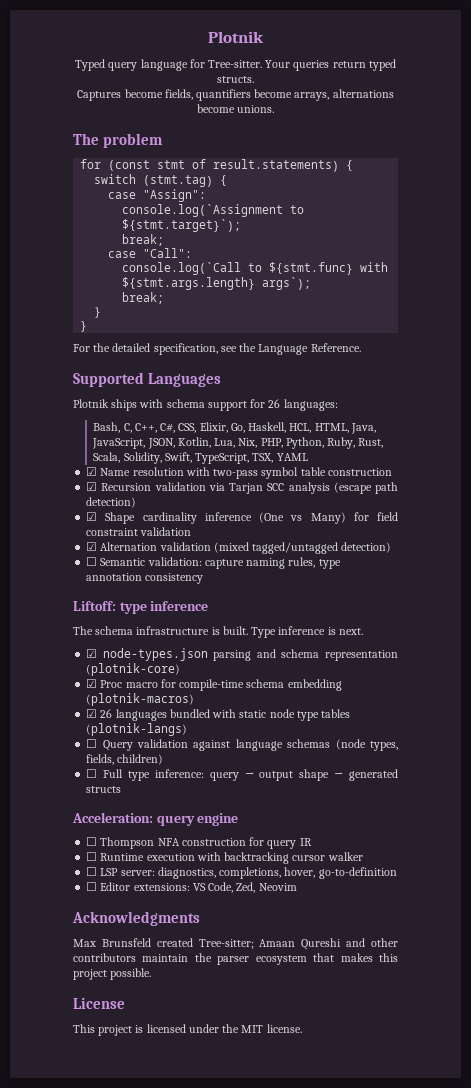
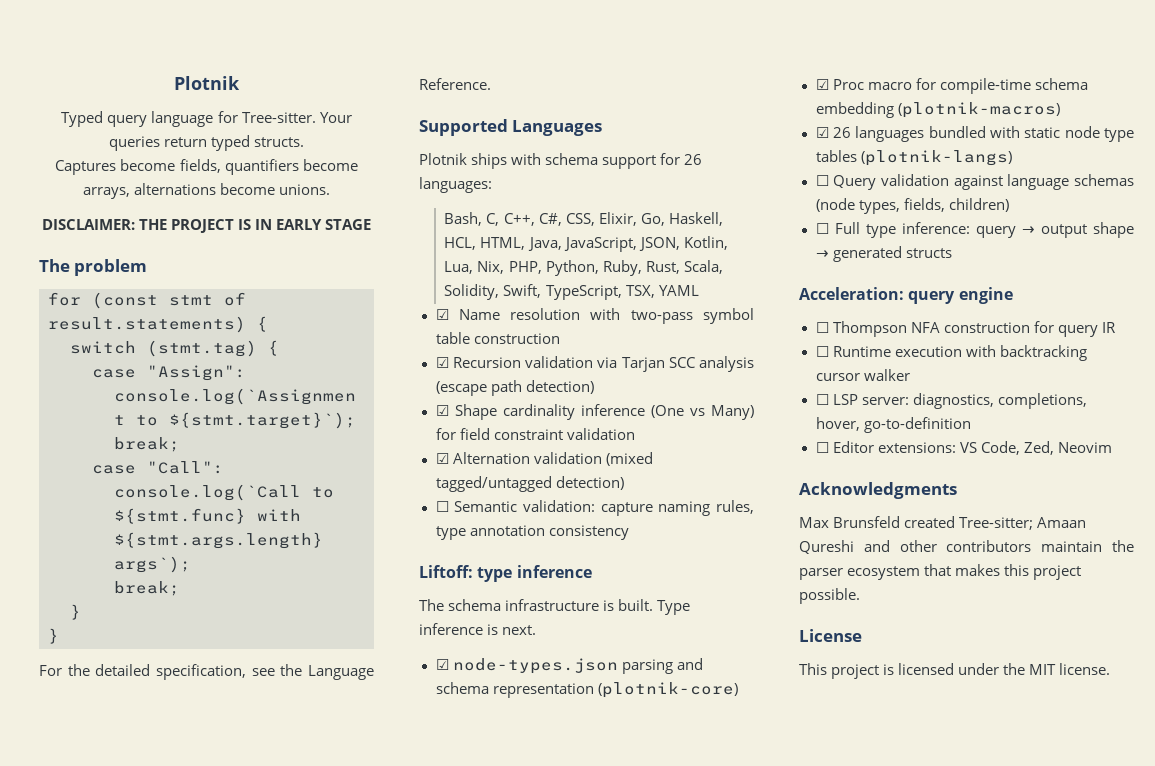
(275, 109) none -> [41,219,372,233] // DISCLAIMER: THE PROJECT IS IN EARLY STAGE

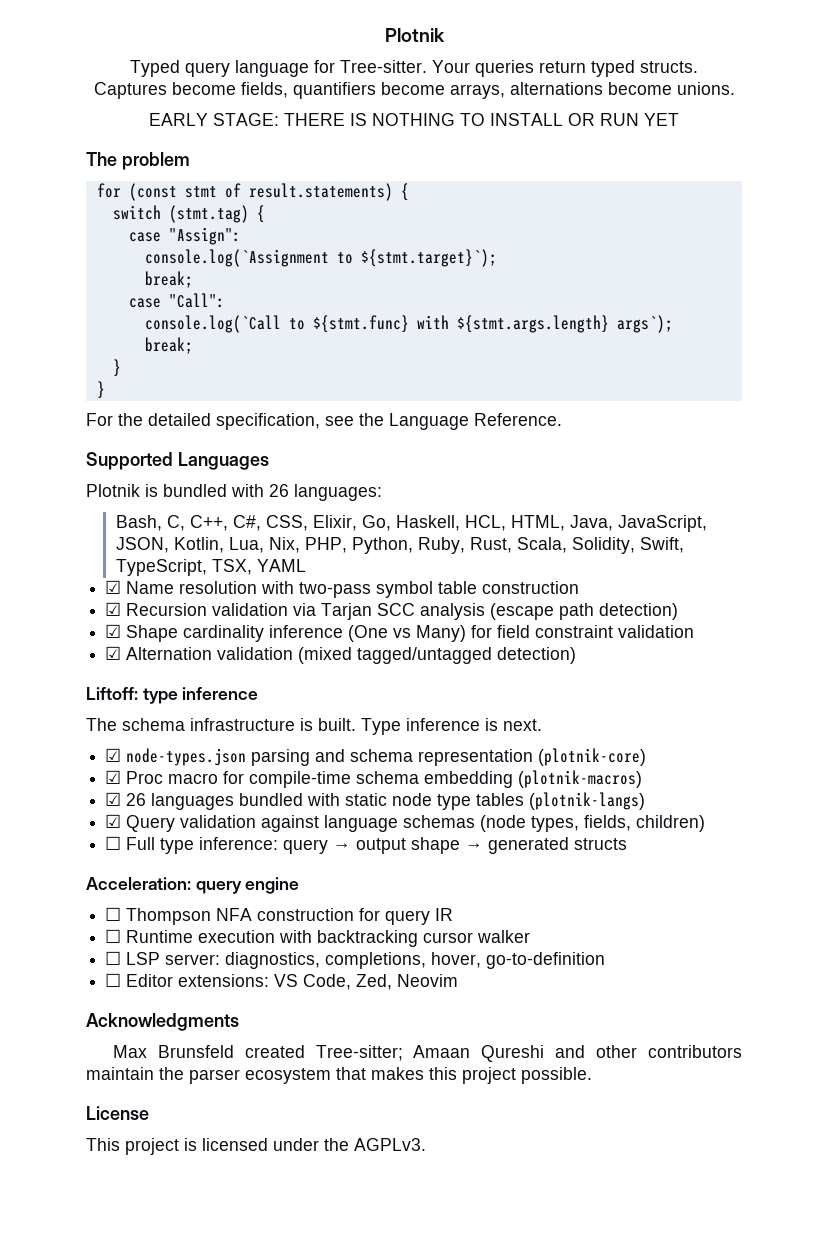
[41,219,372,233] DISCLAIMER: THE PROJECT IS IN EARLY STAGE -> [149,113,679,126] EARLY STAGE: THERE IS NOTHING TO INSTALL OR RUN YET
[471,153,681,169] ships with schema support for -> [145,484,264,497] is bundled with
[435,500,754,516] [435,525,629,540] // ☐ Semantic validation: capture naming rules, type annotation consistency -> (577, 655) none
[815,175,829,186] ☐ -> [105,814,122,828] ☑
[1029,663,1111,675] MIT license. -> [354,1138,426,1151] AGPLv3.

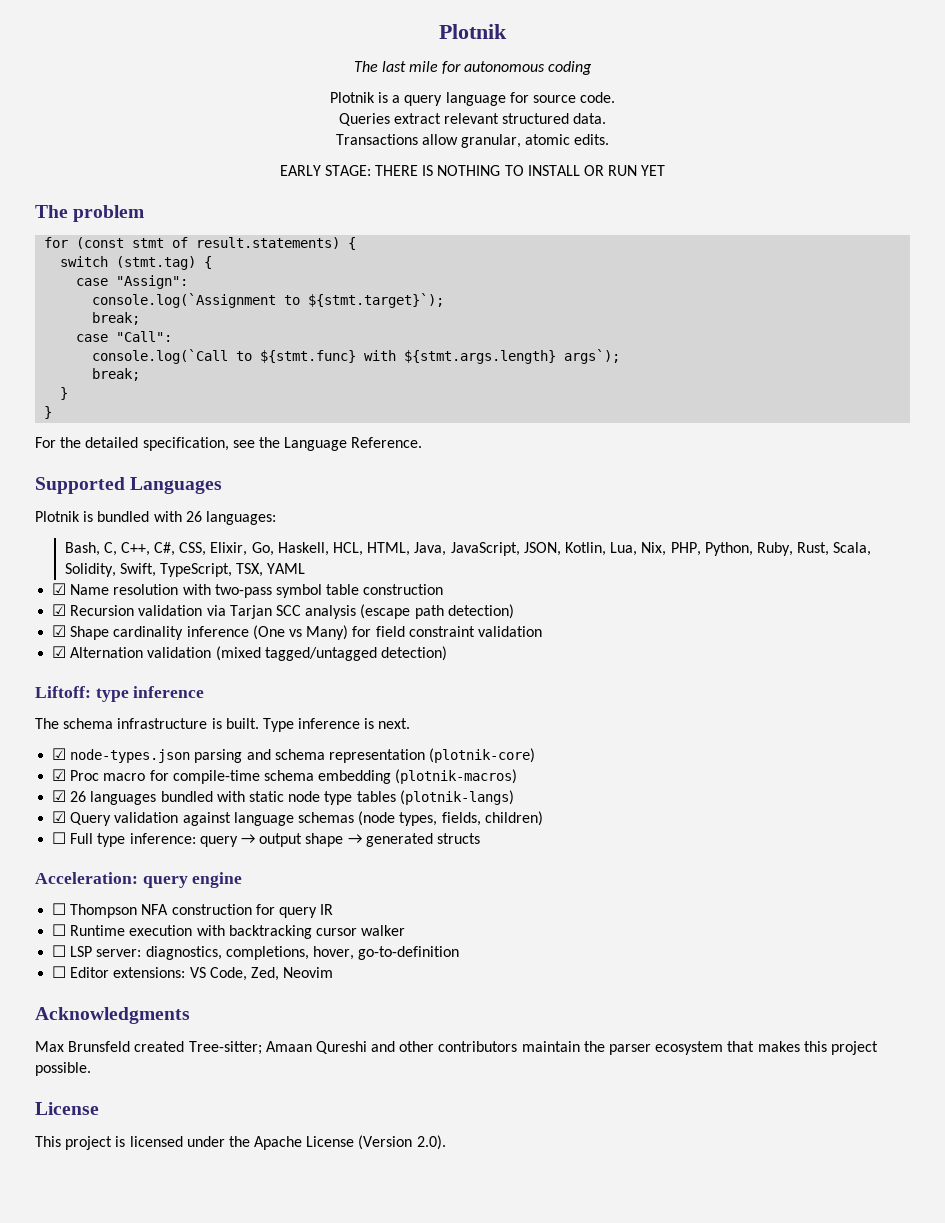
[130,60,698,77] [93,82,735,99] Typed query language for Tree-sitter. Your queries return typed structs. // Captures become fields, quantifiers become arrays, alternations become unions. -> [353,61,593,75] [329,92,616,106] [338,113,607,126] [335,134,610,148] The last mile for autonomous coding // Plotnik is a query language for source code. // Queries extract relevant structured data. // Transactions allow granular, atomic edits.
[354,1138,426,1151] AGPLv3. -> [254,1135,446,1150] Apache License (Version 2.0).

